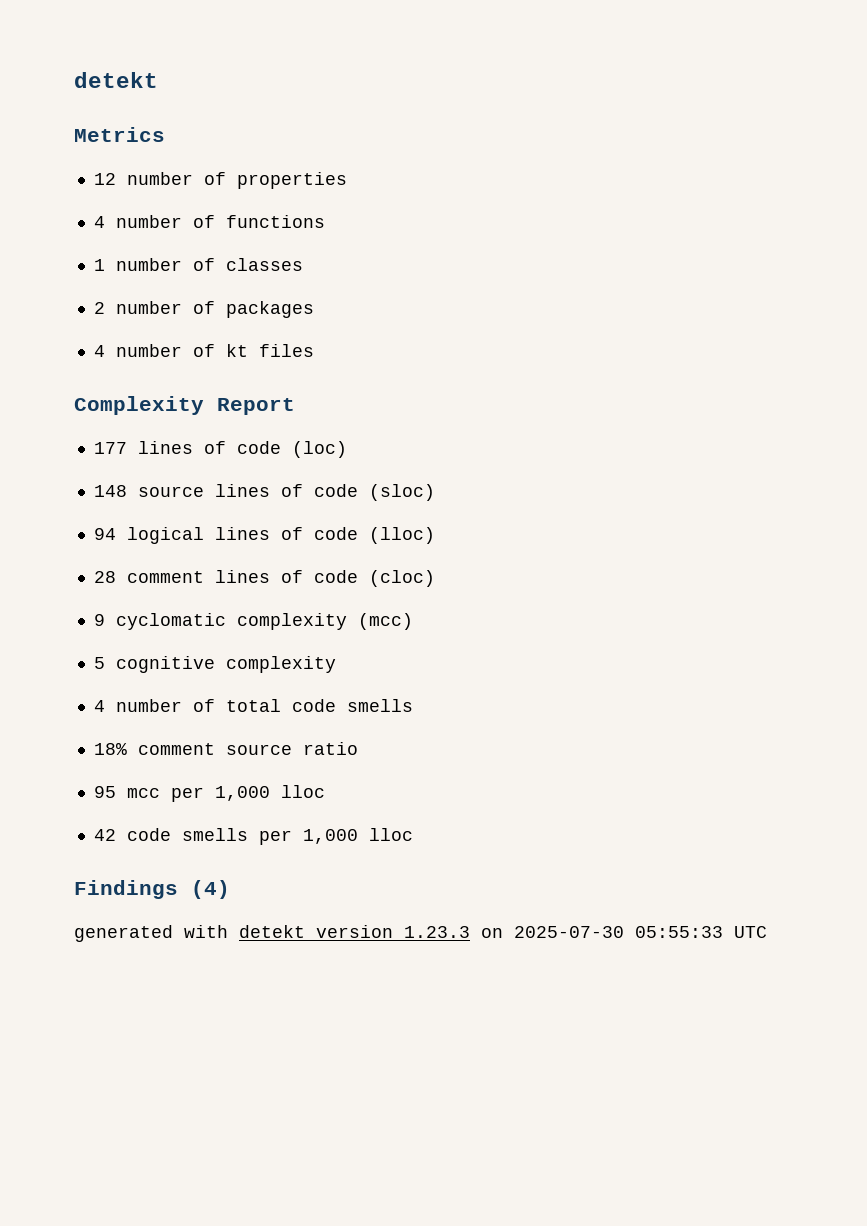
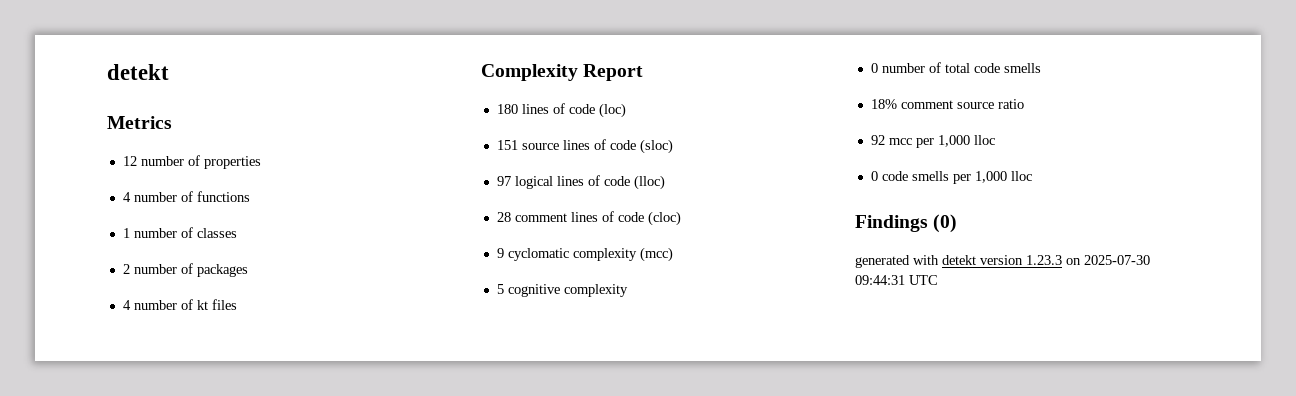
[93,442,127,454] 177 -> [496,104,518,114] 180
[93,485,127,497] 148 -> [496,140,518,150] 151
[93,528,116,540] 94 -> [496,176,511,186] 97
[93,700,105,712] 4 -> [870,63,878,73] 0
[93,786,116,798] 95 -> [870,135,885,145] 92
[93,829,116,841] 42 -> [870,171,878,181] 0
[191,880,230,899] (4) -> [933,214,958,233] (0)
[635,926,723,938] 05:55:33 -> [855,275,905,285] 09:44:31

